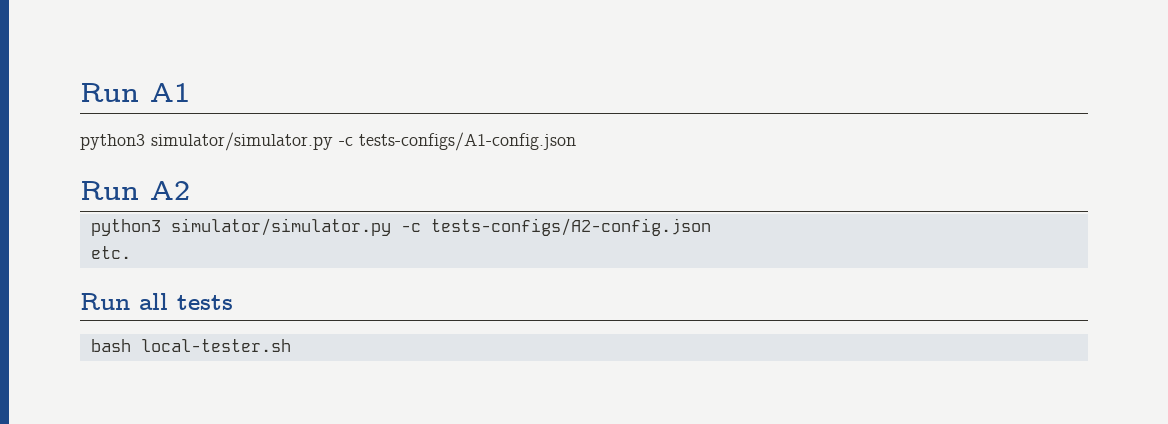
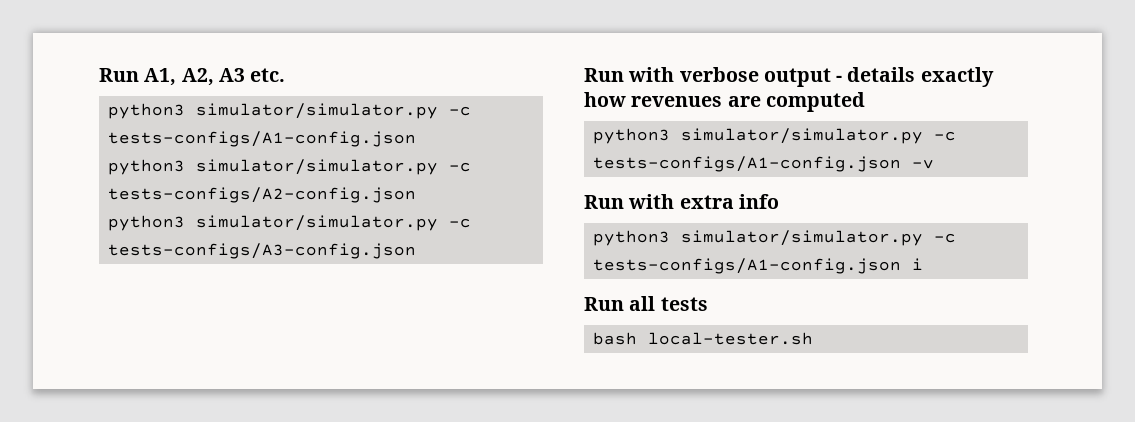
[80,83,190,102] [80,132,576,151] [80,181,190,200] Run A1 // python3 simulator/simulator.py -c tests-configs/A1-config.json // Run A2 -> [99,68,286,86] [107,103,471,119] [107,131,416,147] Run A1, A2, A3 etc. // python3 simulator/simulator.py -c tests-configs/A1-config.json
[90,246,131,259] etc. -> [107,215,471,231] [107,243,416,259] [584,67,994,87] [584,92,865,112] [592,128,956,144] [592,156,934,172] [584,194,779,209] [592,230,956,246] [592,258,923,274] python3 simulator/simulator.py -c tests-configs/A3-config.json // Run with verbose output - details exactly how revenues are computed // python3 simulator/simulator.py -c tests-configs/A1-config.json -v // Run with extra info // python3 simulator/simulator.py -c tests-configs/A1-config.json i

